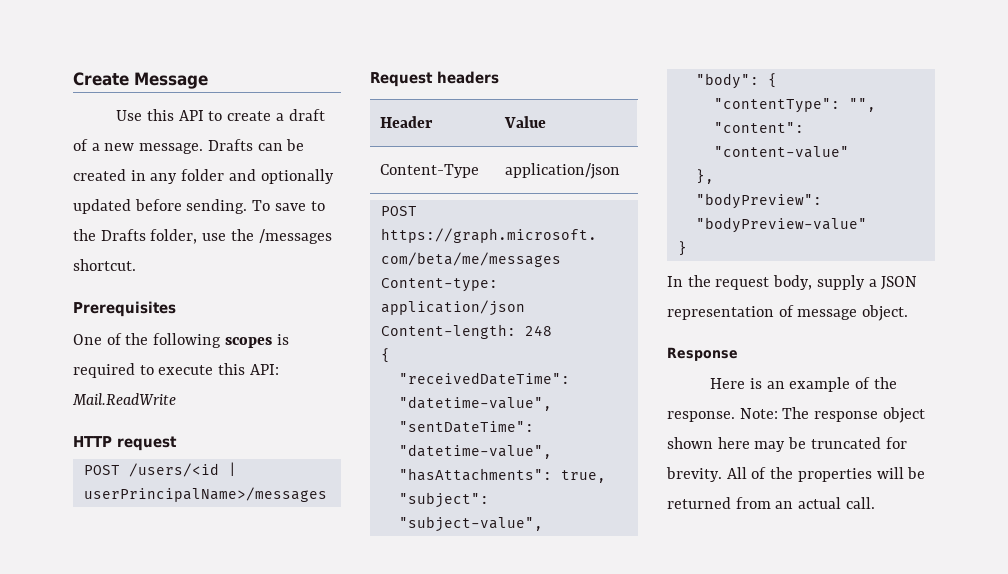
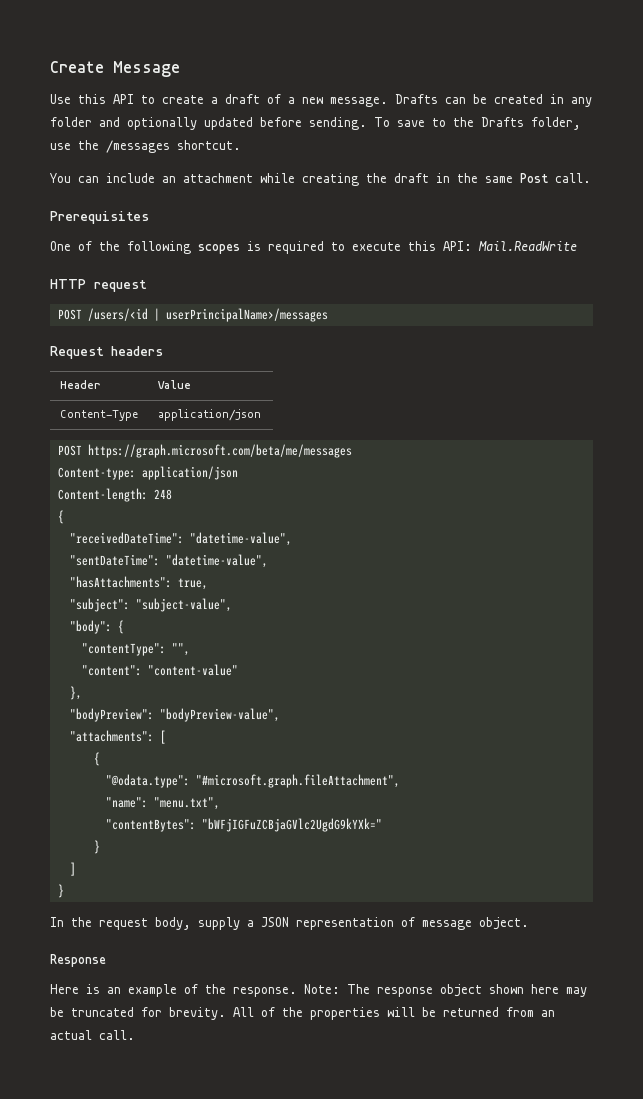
(136, 265) none -> [50,173,591,186] // You can include an attachment while creating the draft in the same Post call.
[695,217,867,233] "bodyPreview-value" -> [159,708,280,722] [69,730,166,744] [93,752,100,766] [105,774,400,788] [105,797,220,810] [105,818,382,832] [93,840,100,854] [69,862,76,876] "bodyPreview-value", // "attachments": [ // { // "@odata.type": "#microsoft.graph.fileAttachment", // "name": "menu.txt", // "contentBytes": "bWFjIGFuZCBjaGVlc2UgdG9kYXk=" // } // ]

